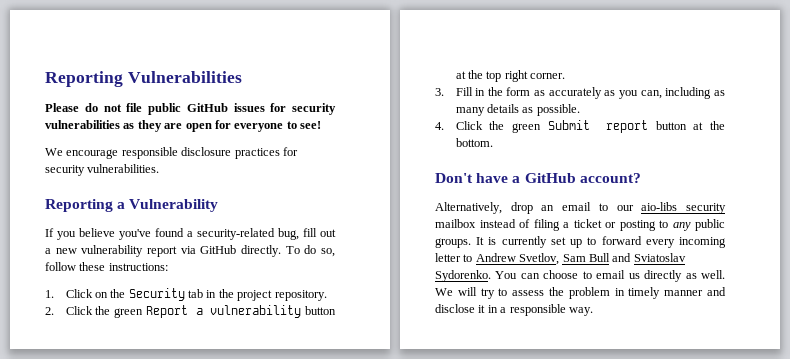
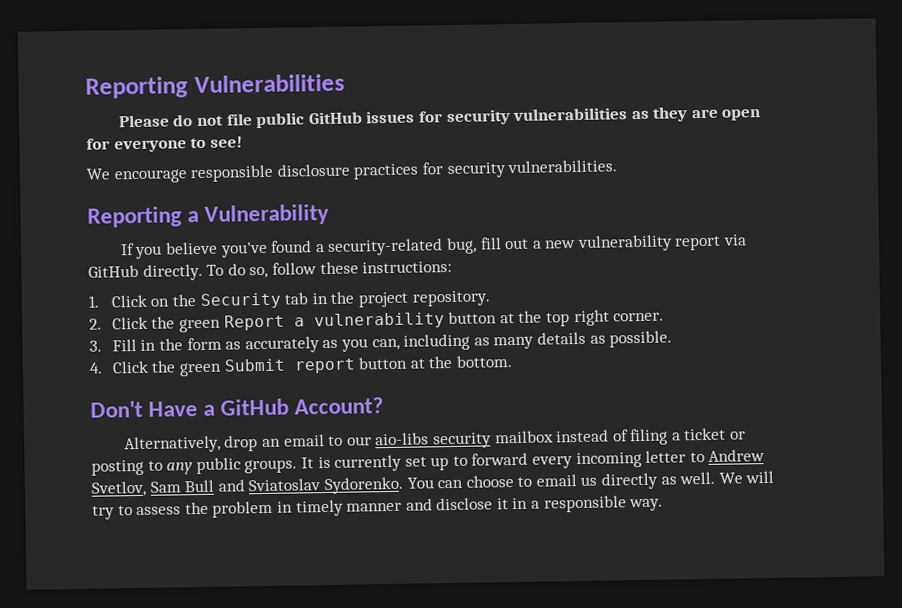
[476,173,509,183] have -> [148,401,199,417] Have
[579,173,641,183] account? -> [294,397,385,415] Account?

